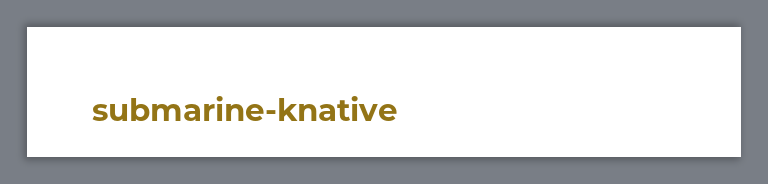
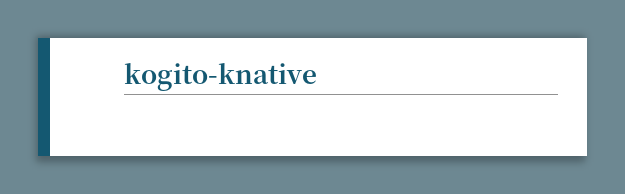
[92,96,398,121] submarine-knative -> [124,63,317,91] kogito-knative

